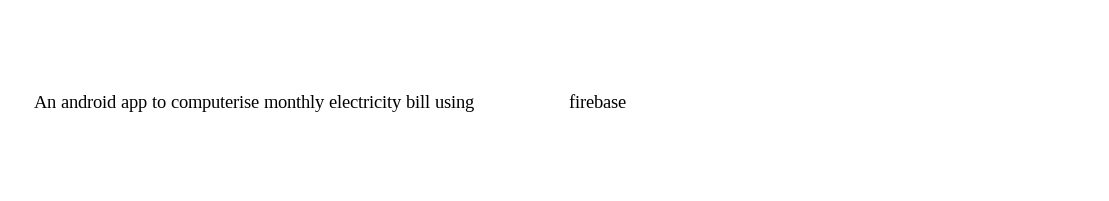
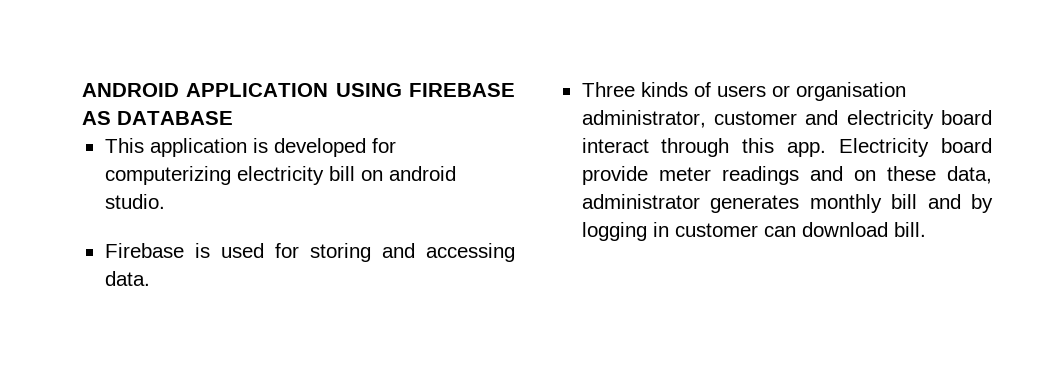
[34,94,626,112] An android app to computerise monthly electricity bill using firebase -> [82,83,515,97] [82,111,233,125] [104,138,396,157] [104,166,456,185] [104,194,165,209] [104,243,515,262] [104,271,150,286] [581,82,906,101] [581,110,992,129] [581,138,992,157] [581,166,992,185] [581,194,993,213] [581,222,926,241] ANDROID APPLICATION USING FIREBASE AS DATABASE // This application is developed for computerizing electricity bill on android studio. // Firebase is used for storing and accessing data. // Three kinds of users or organisation administrator, customer and electricity board interact through this app. Electricity board provide meter readings and on these data, administrator generates monthly bill and by logging in customer can download bill.

